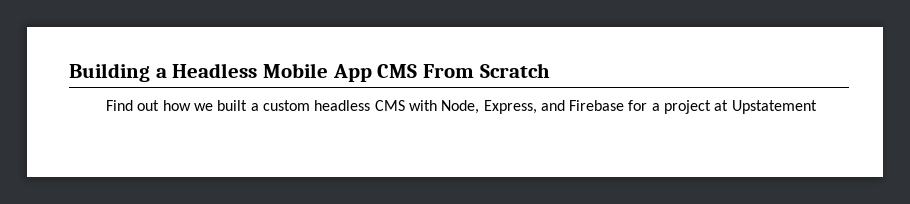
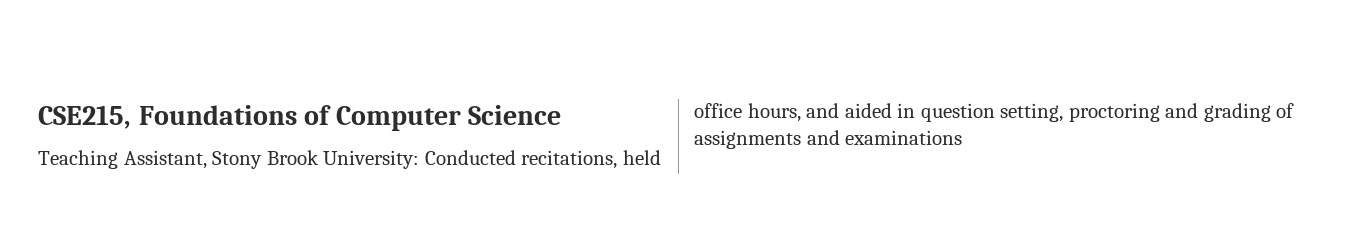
[69,63,550,82] [106,100,817,114] Building a Headless Mobile App CMS From Scratch // Find out how we built a custom headless CMS with Node, Express, and Firebase for a project at Upstatement -> [38,105,562,131] [38,150,661,169] [694,103,1295,122] [694,130,963,149] CSE215, Foundations of Computer Science // Teaching Assistant, Stony Brook University: Conducted recitations, held office hours, and aided in question setting, proctoring and grading of assignments and examinations

